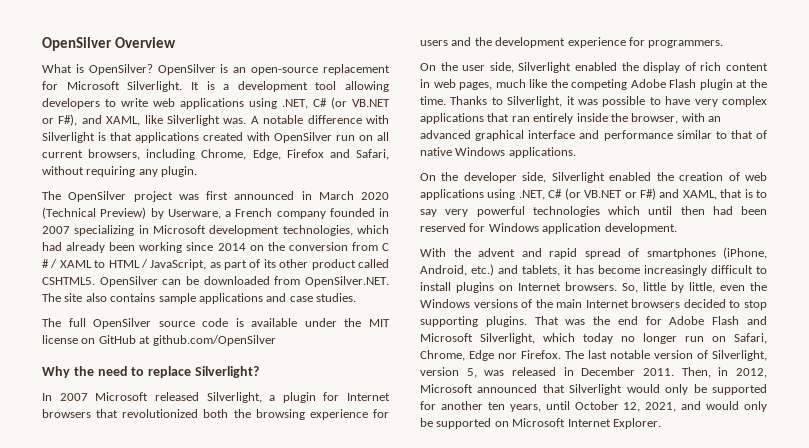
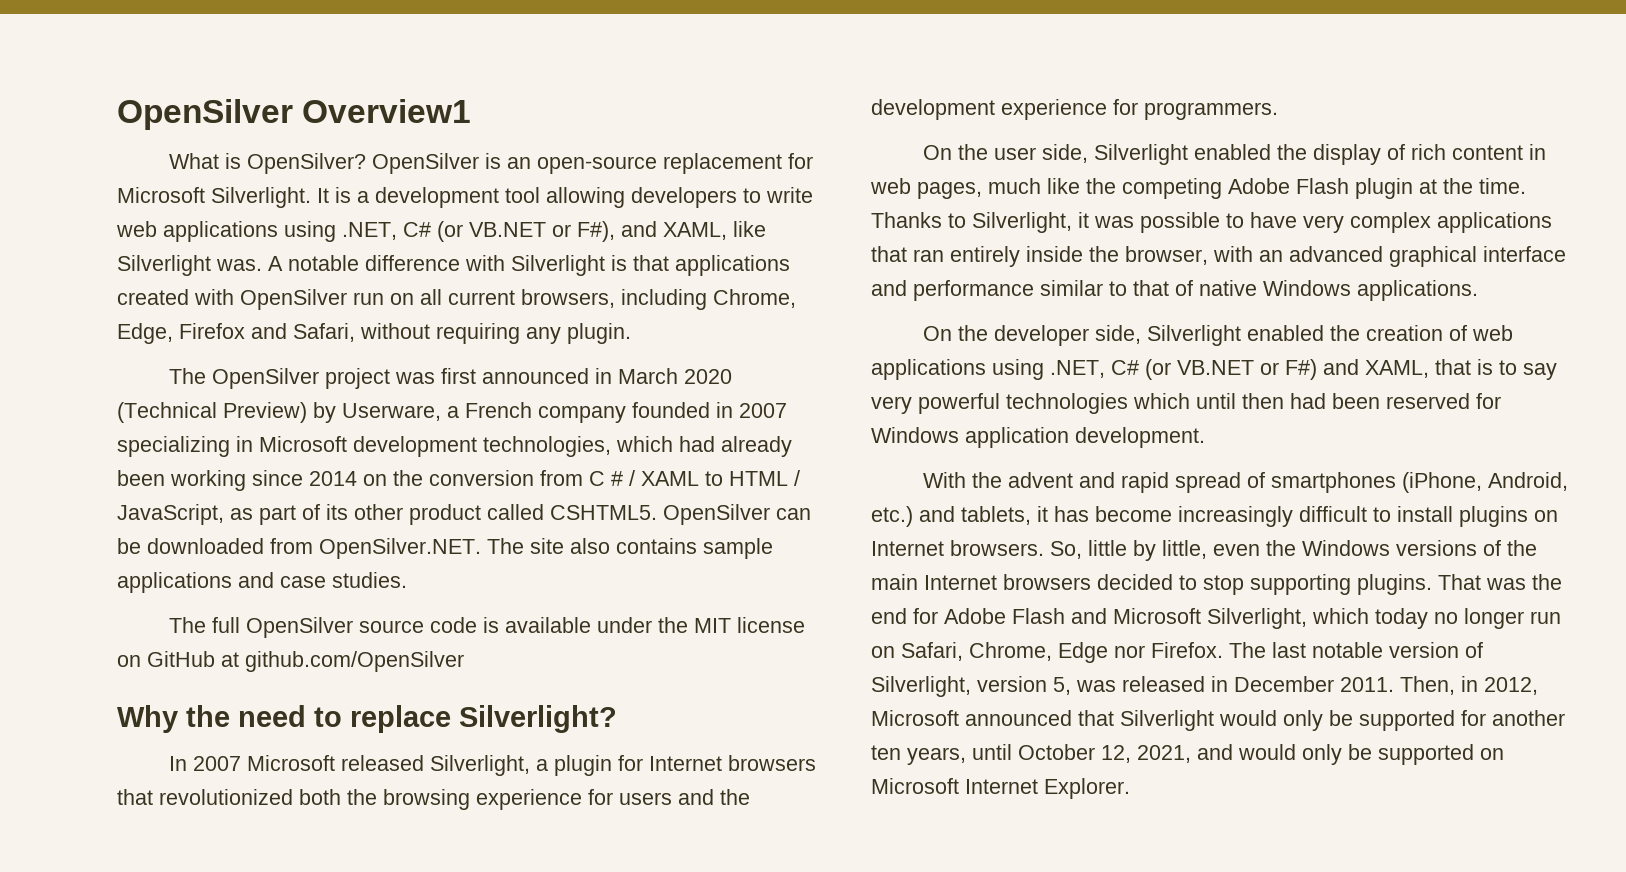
[42,37,176,51] OpenSilver Overview -> [117,99,472,130] OpenSilver Overview1

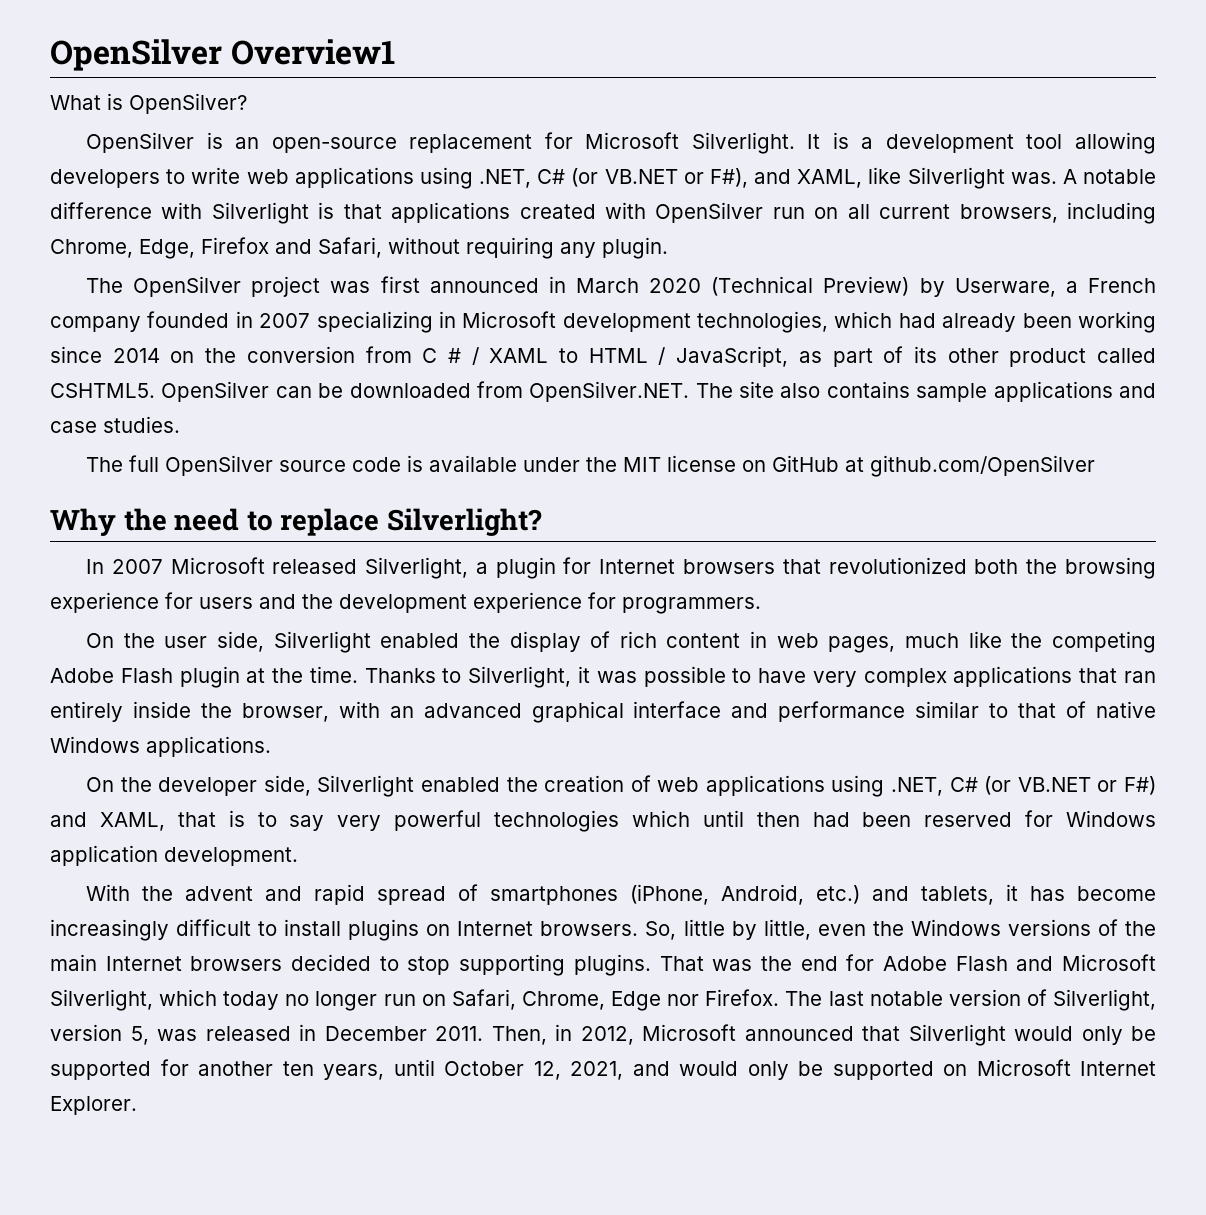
(366, 163) none -> (247, 103) //

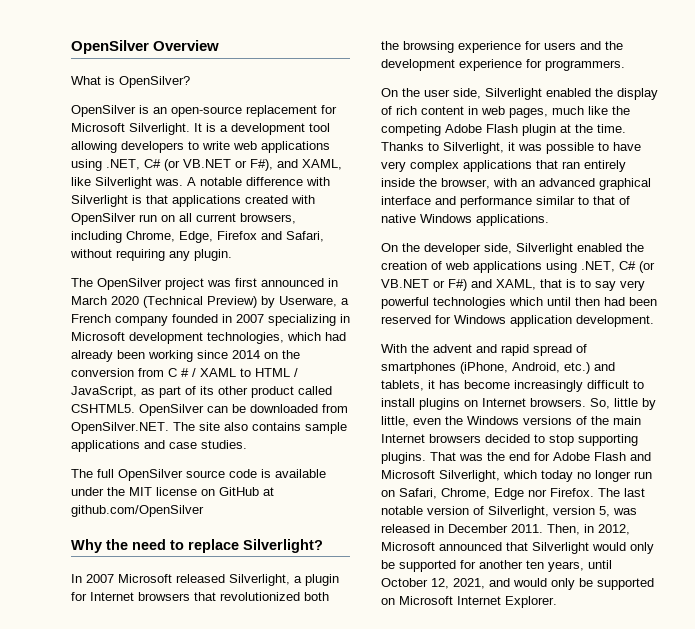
[50,39,395,71] OpenSilver Overview1 -> [71,40,220,54] OpenSilver Overview

